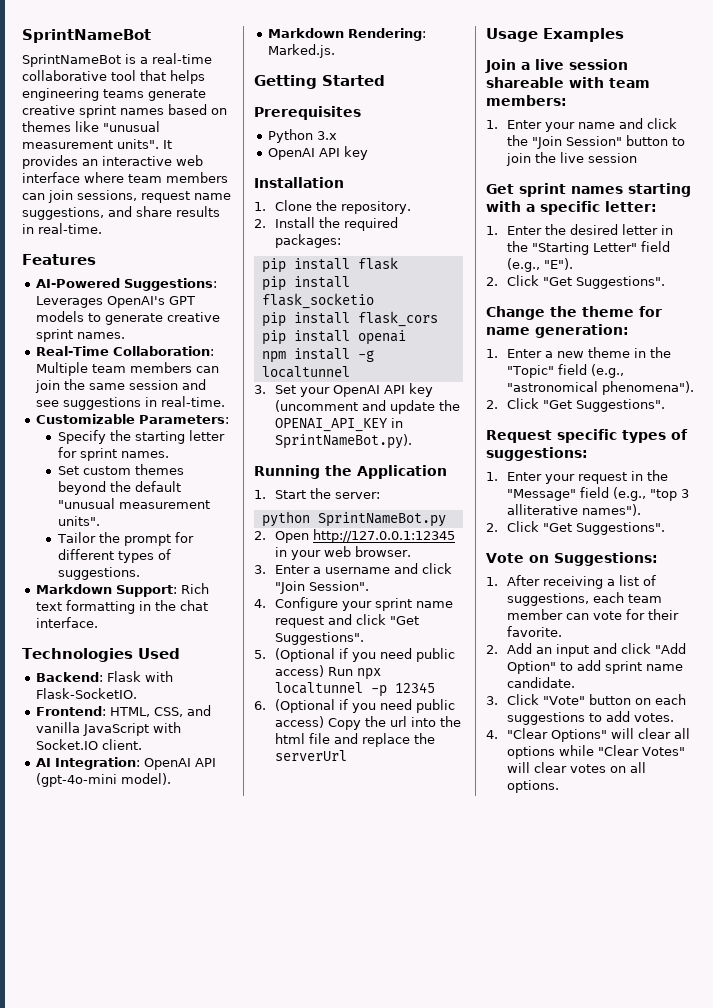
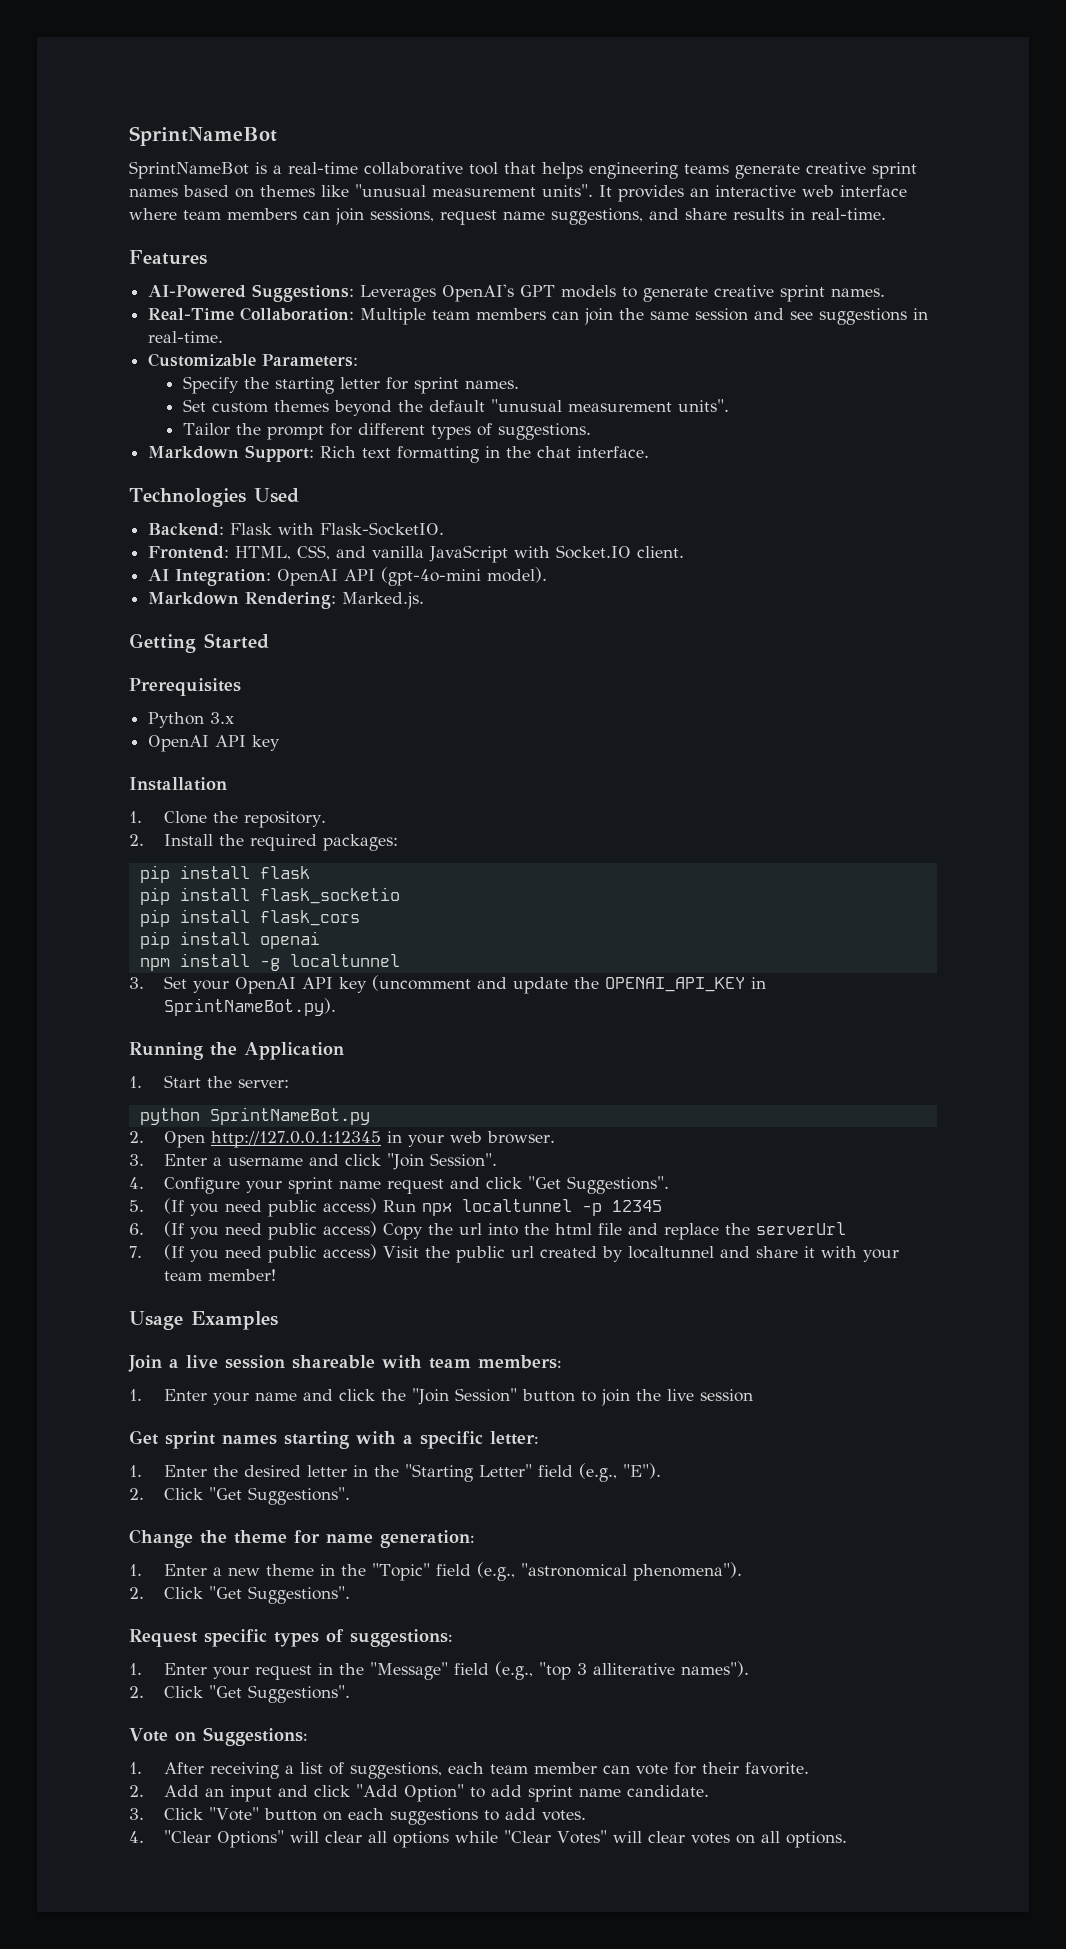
[275,648,349,662] (Optional if -> [163,1198,184,1214] (If
[275,699,349,713] (Optional if -> [163,1221,184,1237] (If
(348, 755) none -> [129,1244,899,1263] [163,1269,276,1281] // 7. (If you need public access) Visit the public url created by localtunnel and share it with your team member!

